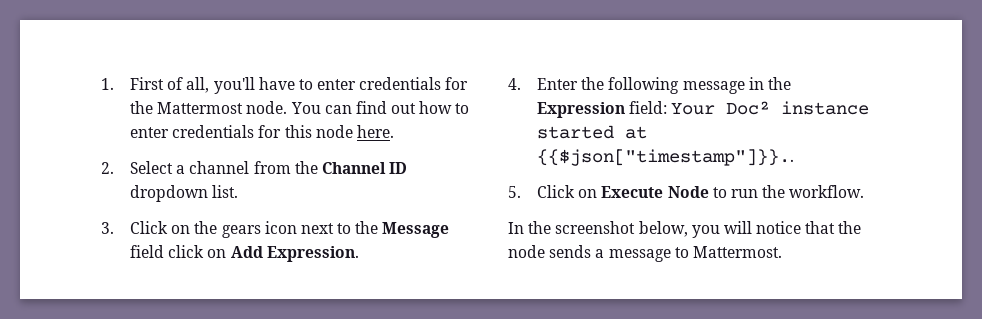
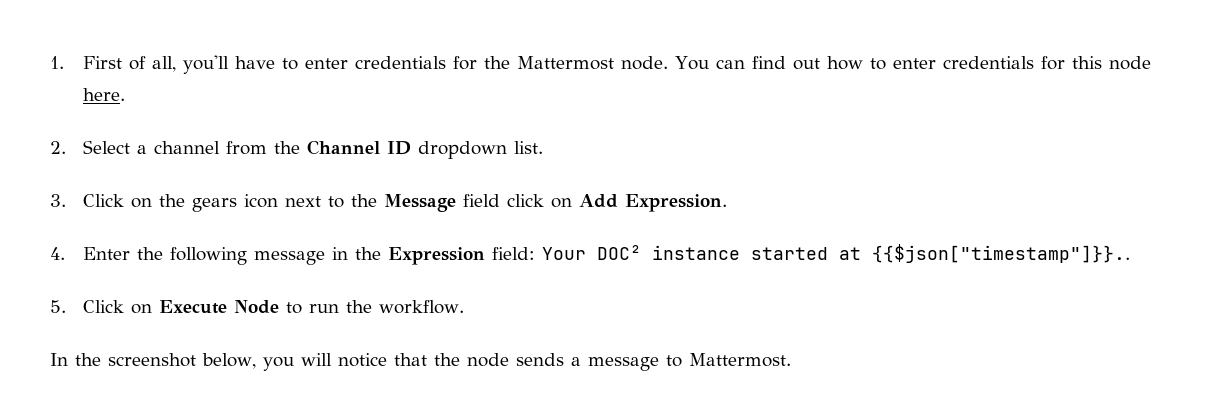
[726,101,771,115] Doc² -> [596,245,641,260] DOC²

